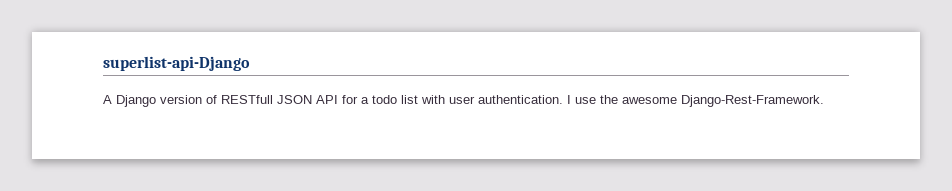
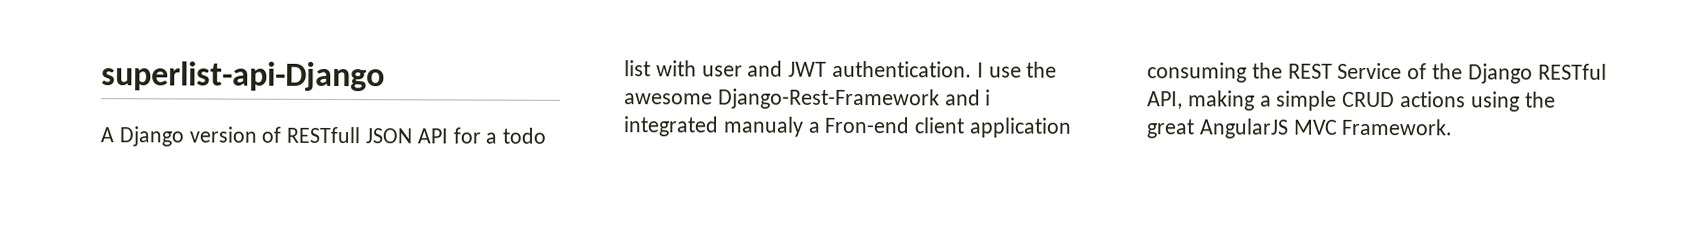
(475, 100) none -> [747,60,828,77] and JWT
[681,95,824,107] Django-Rest-Framework. -> [717,88,992,110] [623,116,1073,138] [1147,62,1607,84] [1147,90,1556,112] [1146,118,1454,139] Django-Rest-Framework and i integrated manualy a Fron-end client application consuming the REST Service of the Django RESTful API, making a simple CRUD actions using the great AngularJS MVC Framework.

